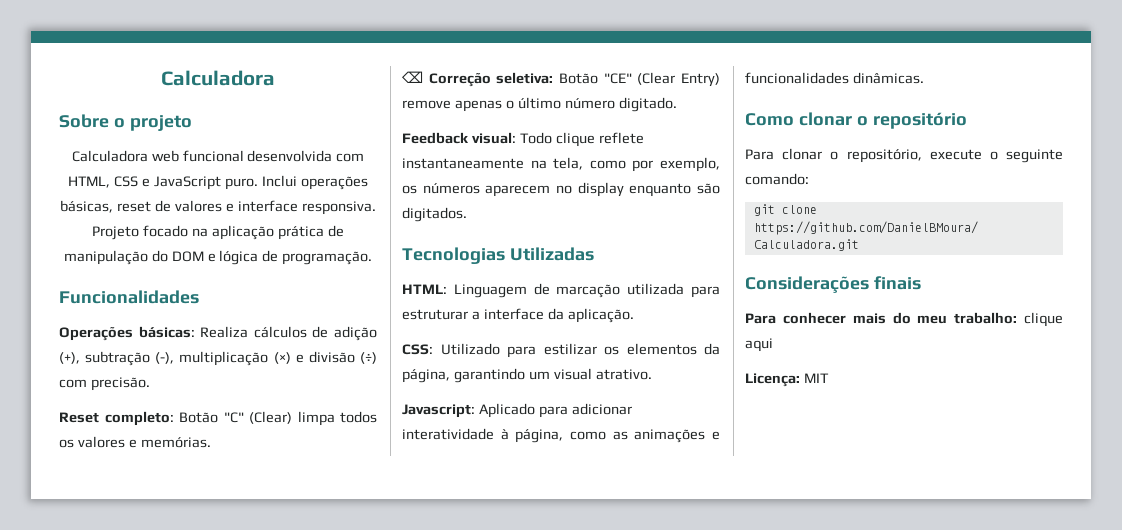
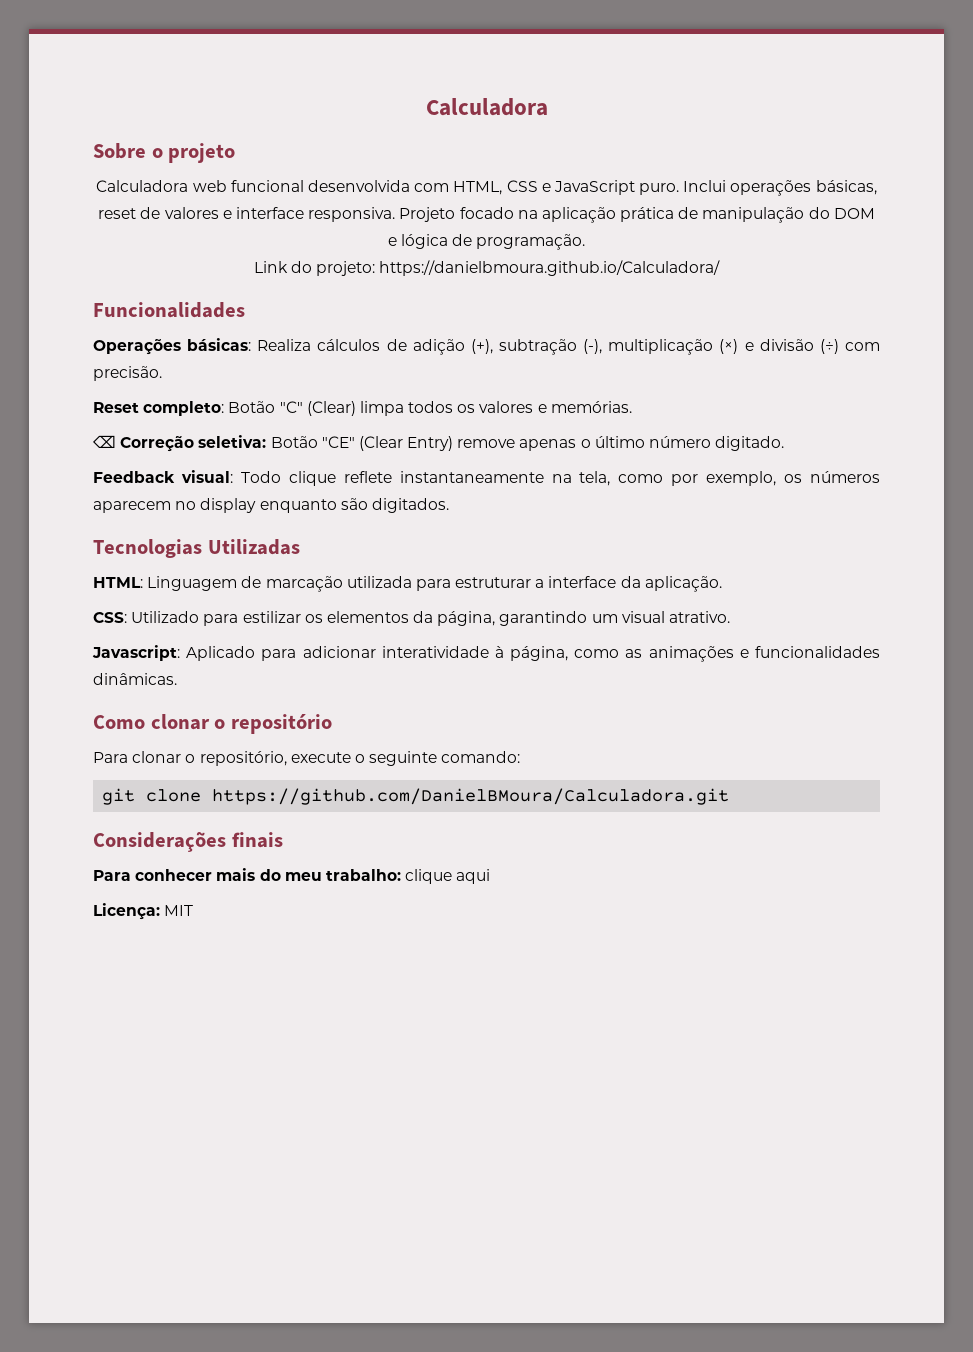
(373, 258) none -> [253,260,721,276] // Link do projeto: https://danielbmoura.github.io/Calculadora/

